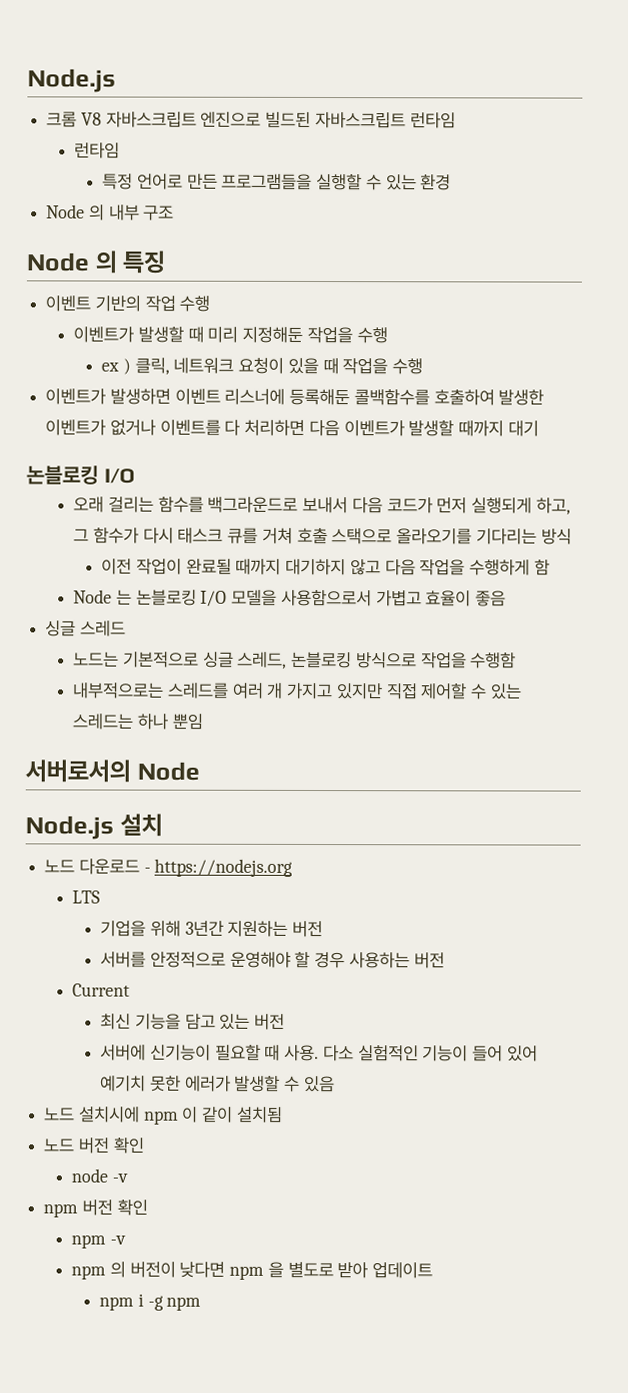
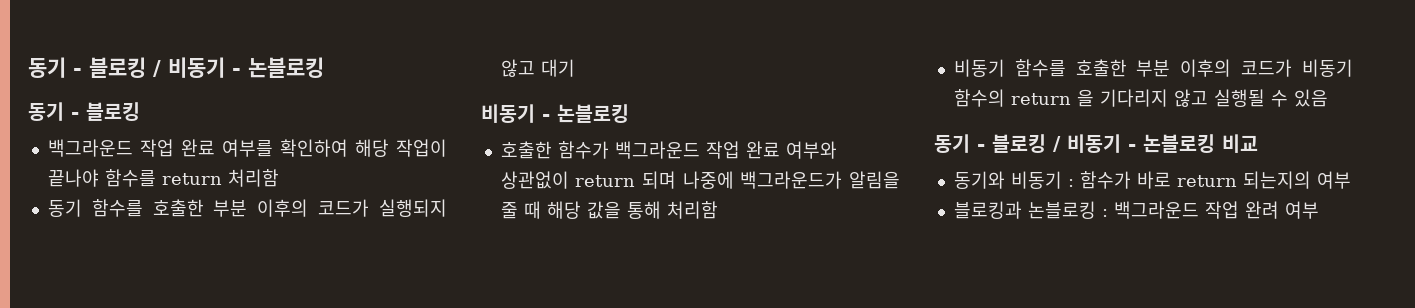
[27,68,116,93] [46,111,456,129] [74,142,121,159] [102,173,452,191] [46,204,175,221] [26,250,167,274] [45,295,211,312] [73,326,388,344] [101,357,424,375] [45,388,545,406] [45,419,505,437] Node.js // 크롬 V8 자바스크립트 엔진으로 빌드된 자바스크립트 런타임 // 런타임 // 특정 언어로 만든 프로그램들을 실행할 수 있는 환경 // Node 의 내부 구조 // Node 의 특징 // 이벤트 기반의 작업 수행 // 이벤트가 발생할 때 미리 지정해둔 작업을 수행 // ex ) 클릭, 네트워크 요청이 있을 때 작업을 수행 // 이벤트가 발생하면 이벤트 리스너에 등록해둔 콜백함수를 호출하여 발생한 이벤트가 없거나 이벤트를 다 처리하면 다음 이벤트가 발생할 때까지 -> [28,57,324,78] [28,102,140,121] [47,139,447,157] [47,169,279,187] [47,199,447,217] [500,59,535,77] 동기 - 블로킹 / 비동기 - 논블로킹 // 동기 - 블로킹 // 백그라운드 작업 완료 여부를 확인하여 해당 작업이 끝나야 함수를 return 처리함 // 동기 함수를 호출한 부분 이후의 코드가 실행되지 않고
[26,465,135,485] [73,496,571,515] [73,527,572,545] [101,558,550,576] [73,589,507,607] [45,620,126,637] [73,651,517,669] [72,682,522,700] [72,713,203,730] [25,759,200,783] [25,813,163,840] [44,858,294,877] [72,890,101,904] [100,920,324,938] [100,951,445,969] [72,983,131,997] [100,1013,286,1030] [100,1044,538,1062] [100,1075,335,1093] [44,1106,283,1125] [43,1137,144,1154] [71,1168,128,1183] [43,1199,148,1218] [71,1234,126,1249] [71,1261,434,1280] [99,1293,202,1311] 논블로킹 I/O // 오래 걸리는 함수를 백그라운드로 보내서 다음 코드가 먼저 실행되게 하고, 그 함수가 다시 태스크 큐를 거쳐 호출 스택으로 올라오기를 기다리는 방식 // 이전 작업이 완료될 때까지 대기하지 않고 다음 작업을 수행하게 함 // Node 는 논블로킹 I/O 모델을 사용함으로서 가볍고 효율이 좋음 // 싱글 스레드 // 노드는 기본적으로 싱글 스레드, 논블로킹 방식으로 작업을 수행함 // 내부적으로는 스레드를 여러 개 가지고 있지만 직접 제어할 수 있는 스레드는 하나 뿐임 // 서버로서의 Node // Node.js 설치 // 노드 다운로드 - https://nodejs.org // LTS // 기업을 위해 3년간 지원하는 버전 // 서버를 안정적으로 운영해야 할 경우 사용하는 버전 // Current // 최신 기능을 담고 있는 버전 // 서버에 신기능이 필요할 때 사용. 다소 실험적인 기능이 들어 있어 예기치 못한 에러가 발생할 수 있음 // 노드 설치시에 npm 이 같이 설치됨 // 노드 버전 확인 // node -v // npm 버전 확인 // npm -v // npm 의 버전이 낮다면 npm 을 별도로 받아 업데이트 // npm i -g npm -> [481,104,629,123] [500,141,837,159] [500,171,900,189] [500,201,718,219] [953,59,1353,77] [953,89,1328,107] [934,134,1258,153] [953,171,1351,189] [953,201,1319,219] 비동기 - 논블로킹 // 호출한 함수가 백그라운드 작업 완료 여부와 상관없이 return 되며 나중에 백그라운드가 알림을 줄 때 해당 값을 통해 처리함 // 비동기 함수를 호출한 부분 이후의 코드가 비동기 함수의 return 을 기다리지 않고 실행될 수 있음 // 동기 - 블로킹 / 비동기 - 논블로킹 비교 // 동기와 비동기 : 함수가 바로 return 되는지의 여부 // 블로킹과 논블로킹 : 백그라운드 작업 완려 여부

